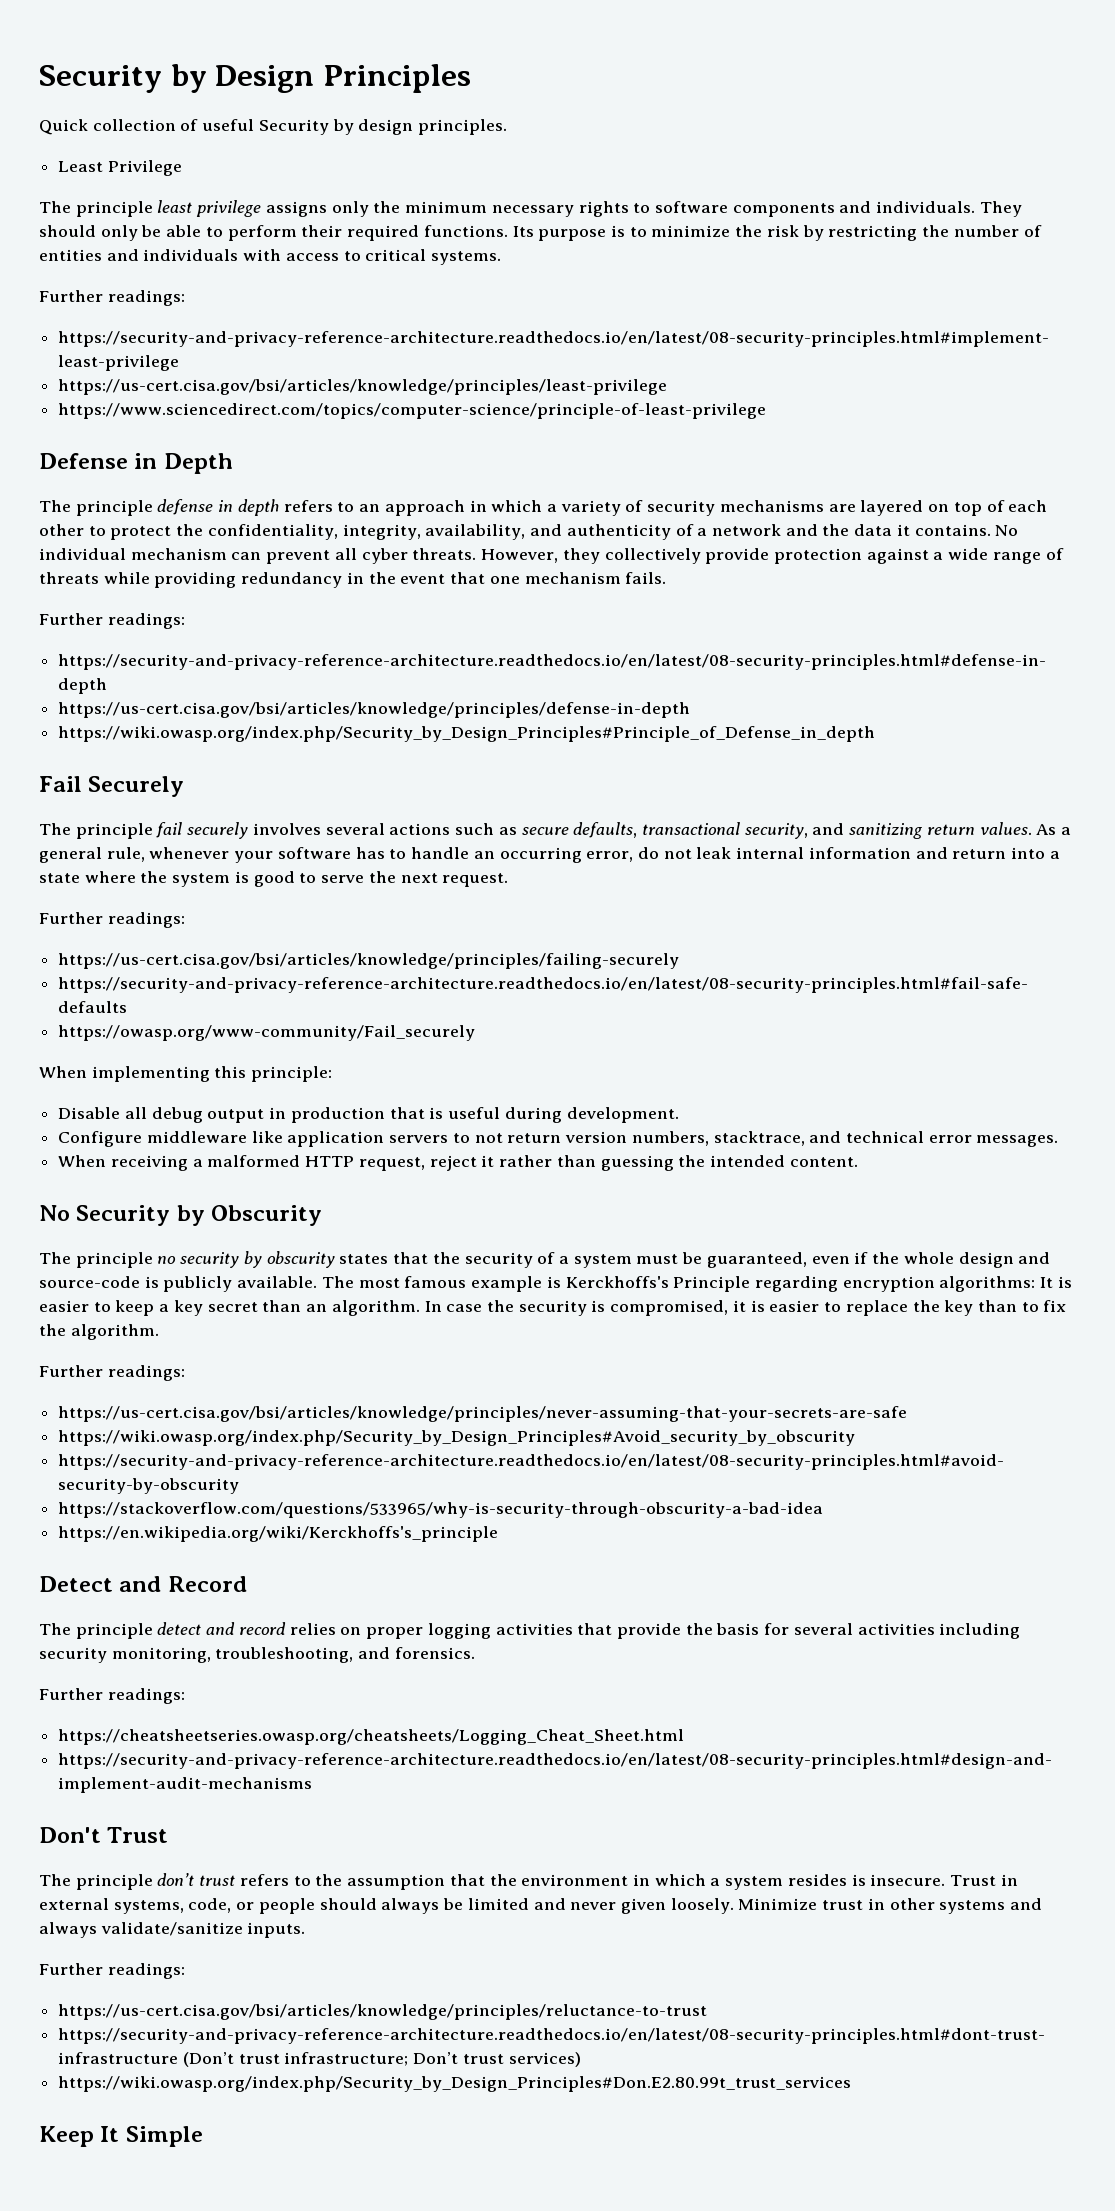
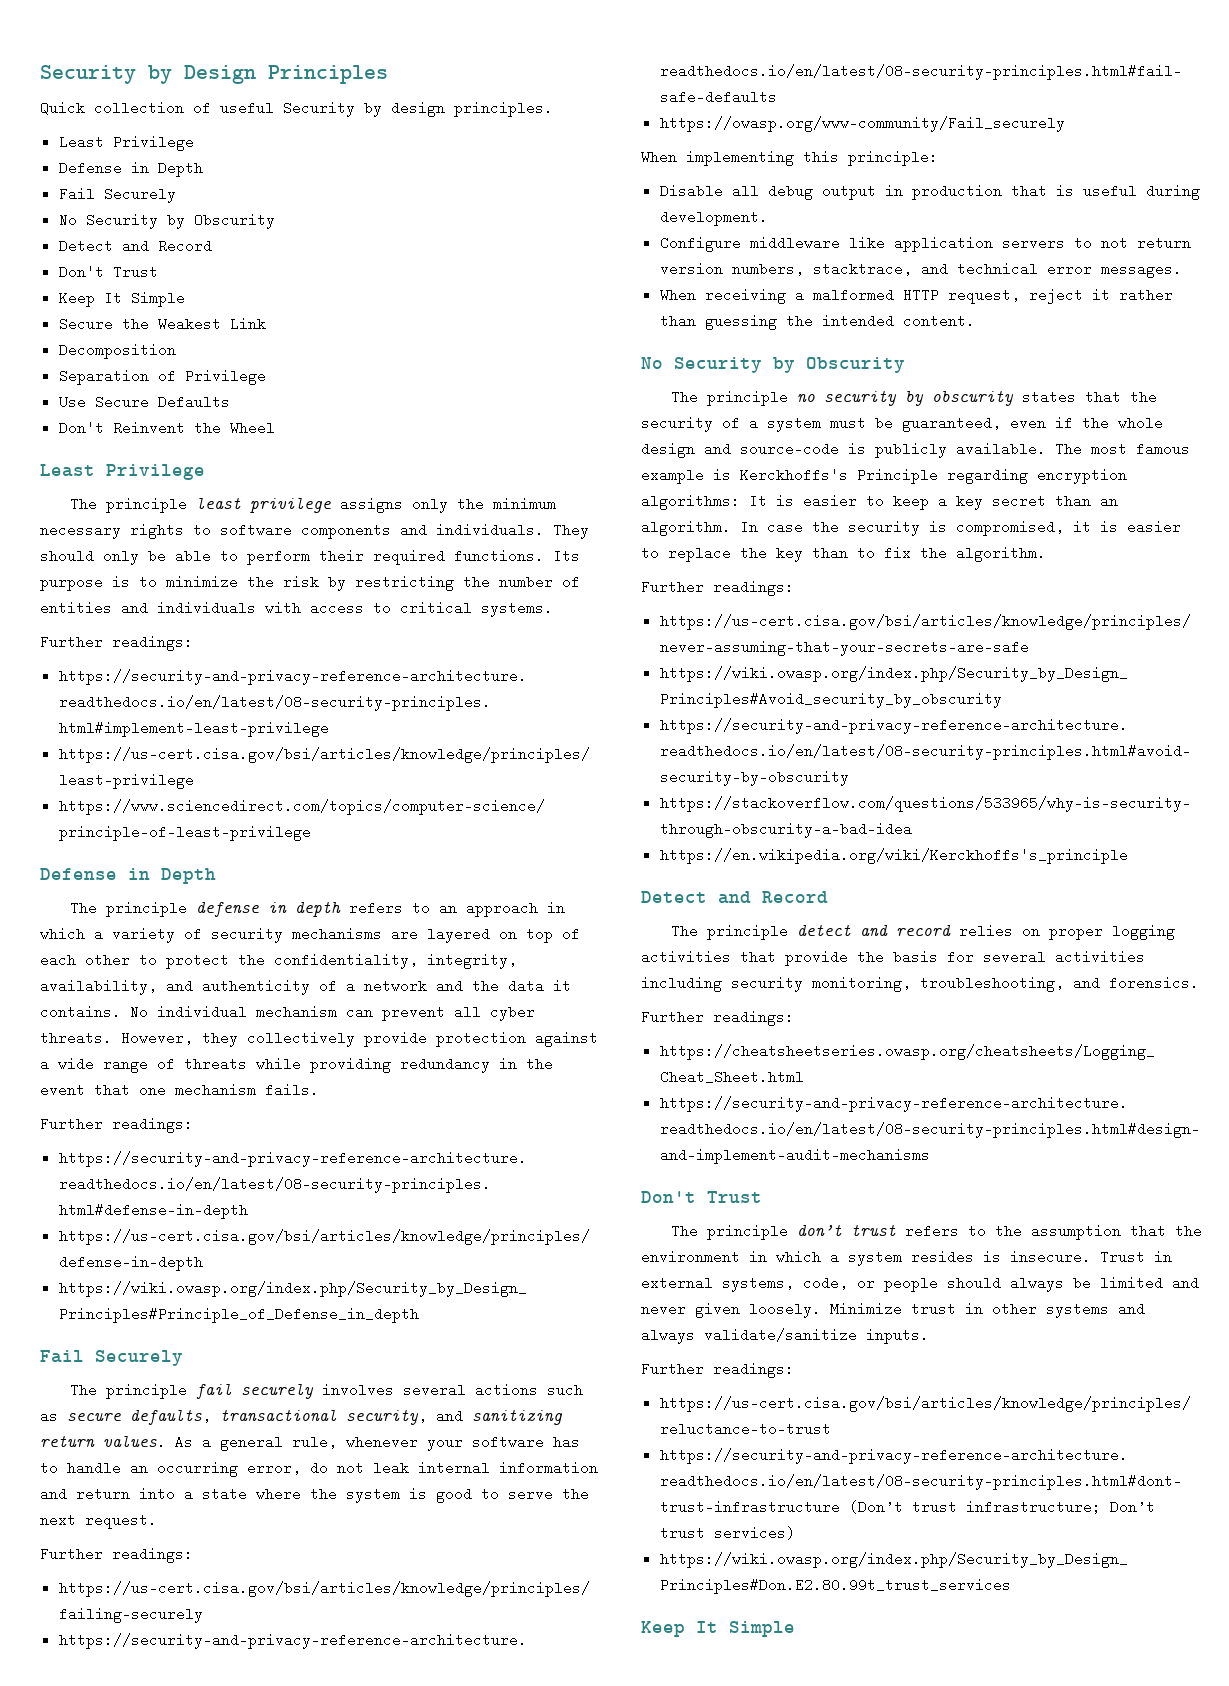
(182, 168) none -> [58,161,203,177] [58,187,176,203] [58,213,275,229] [58,239,212,253] [58,265,158,279] [58,291,185,307] [58,317,266,331] [58,343,176,359] [58,369,266,385] [58,395,230,409] [58,421,275,435] [40,464,205,480] // Defense in Depth // Fail Securely // No Security by Obscurity // Detect and Record // Don't Trust // Keep It Simple // Secure the Weakest Link // Decomposition // Separation of Privilege // Use Secure Defaults // Don't Reinvent the Wheel // Least Privilege

